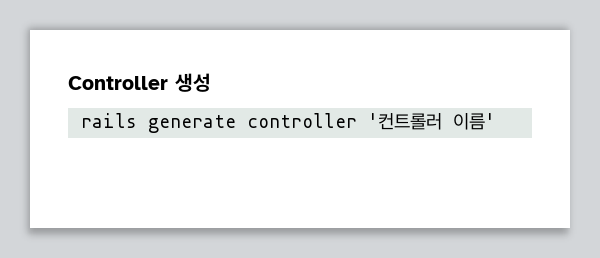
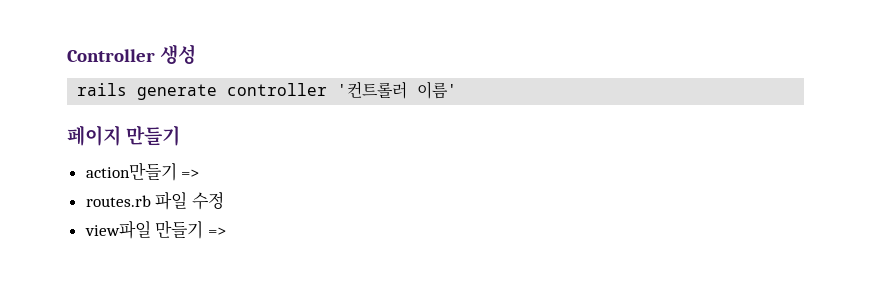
(495, 121) none -> [67,125,181,146] [85,162,200,181] [85,192,224,210] [84,220,226,239] // 페이지 만들기 // action만들기 => // routes.rb 파일 수정 // view파일 만들기 =>

